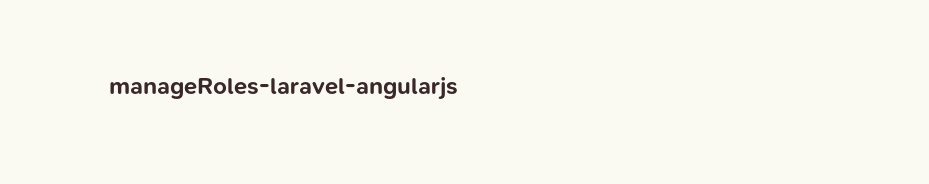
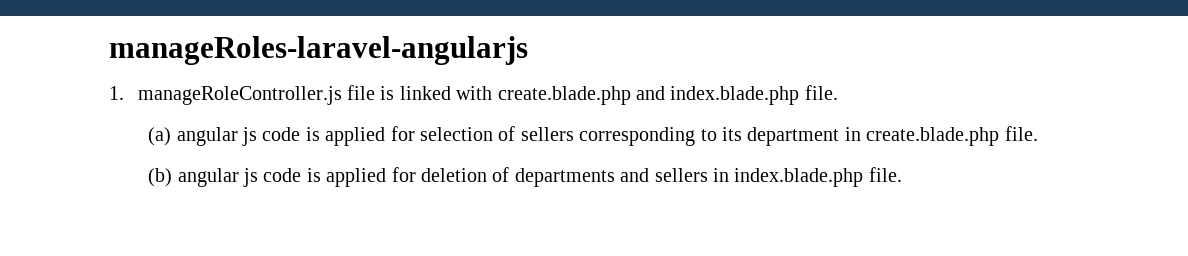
(458, 88) none -> [109,85,838,105] [148,126,1038,146] [148,167,902,187] // 1. manageRoleController.js file is linked with create.blade.php and index.blade.php file. // (a) angular js code is applied for selection of sellers corresponding to its department in create.blade.php file. // (b) angular js code is applied for deletion of departments and sellers in index.blade.php file.

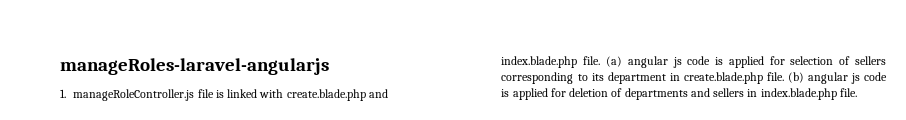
(838, 92) // -> (601, 60) none
(1038, 133) // -> (784, 76) none

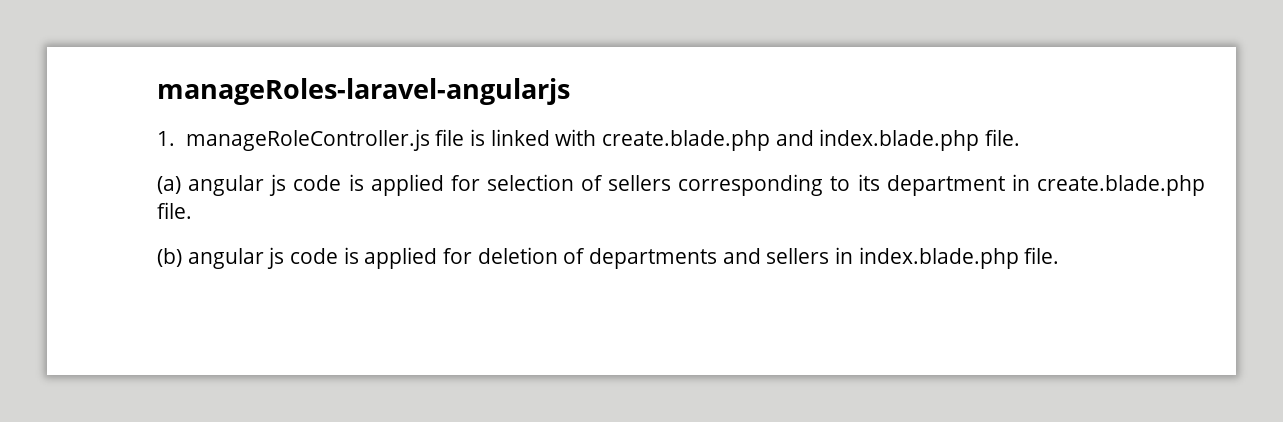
(601, 60) none -> (1020, 137) //
(784, 76) none -> (192, 210) //

